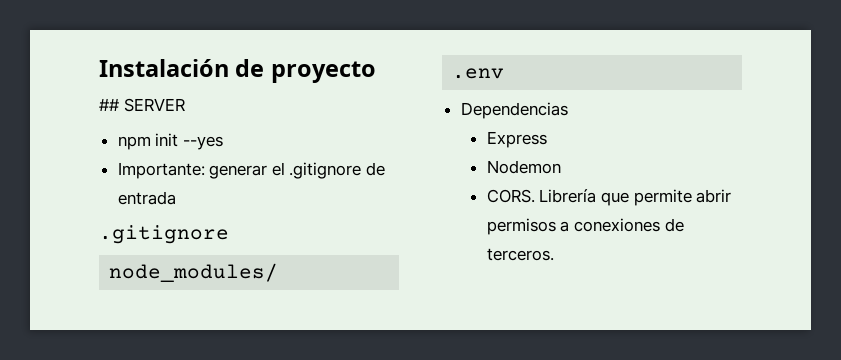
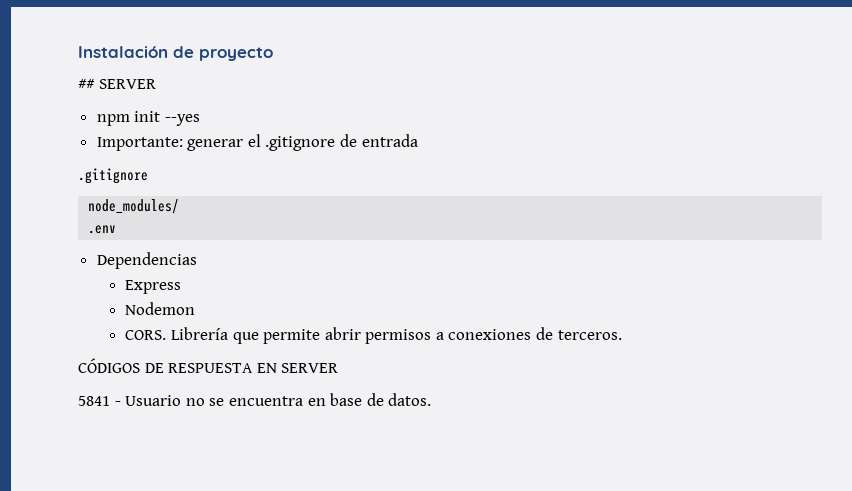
(554, 254) none -> [78,358,339,373] [78,393,432,406] // CÓDIGOS DE RESPUESTA EN SERVER // 5841 - Usuario no se encuentra en base de datos.

